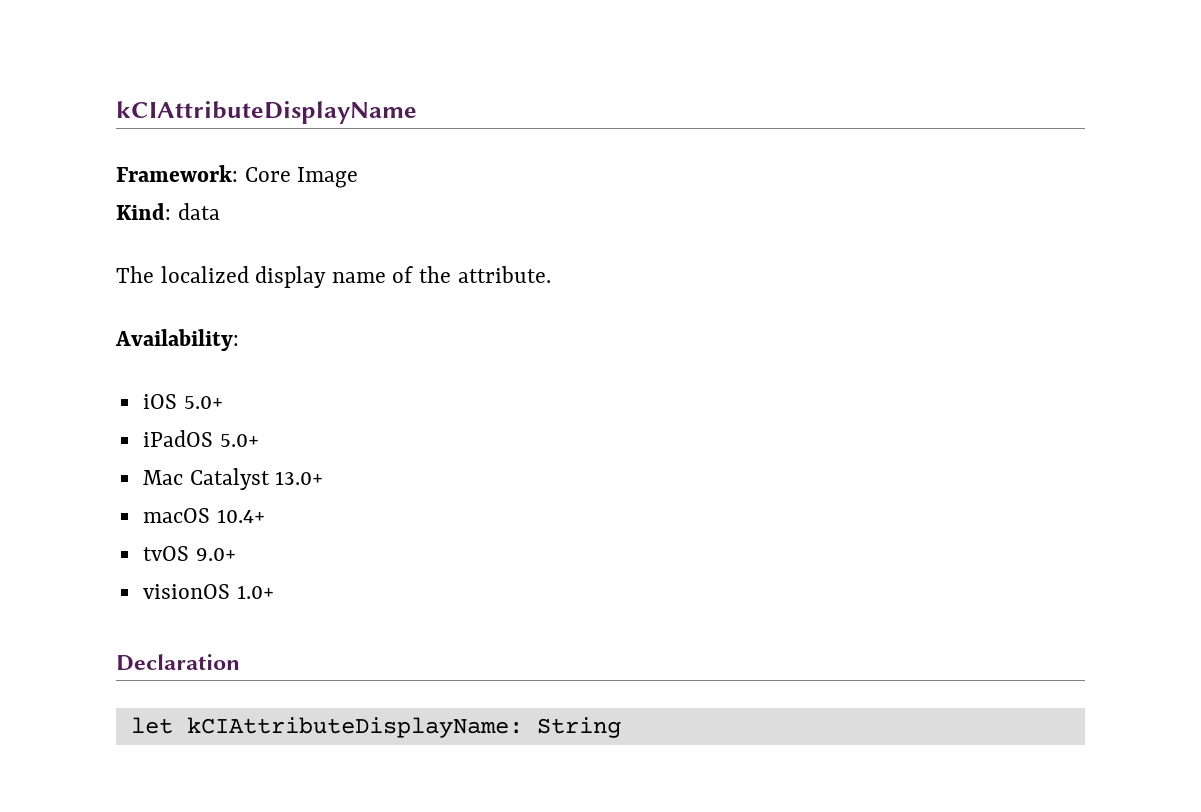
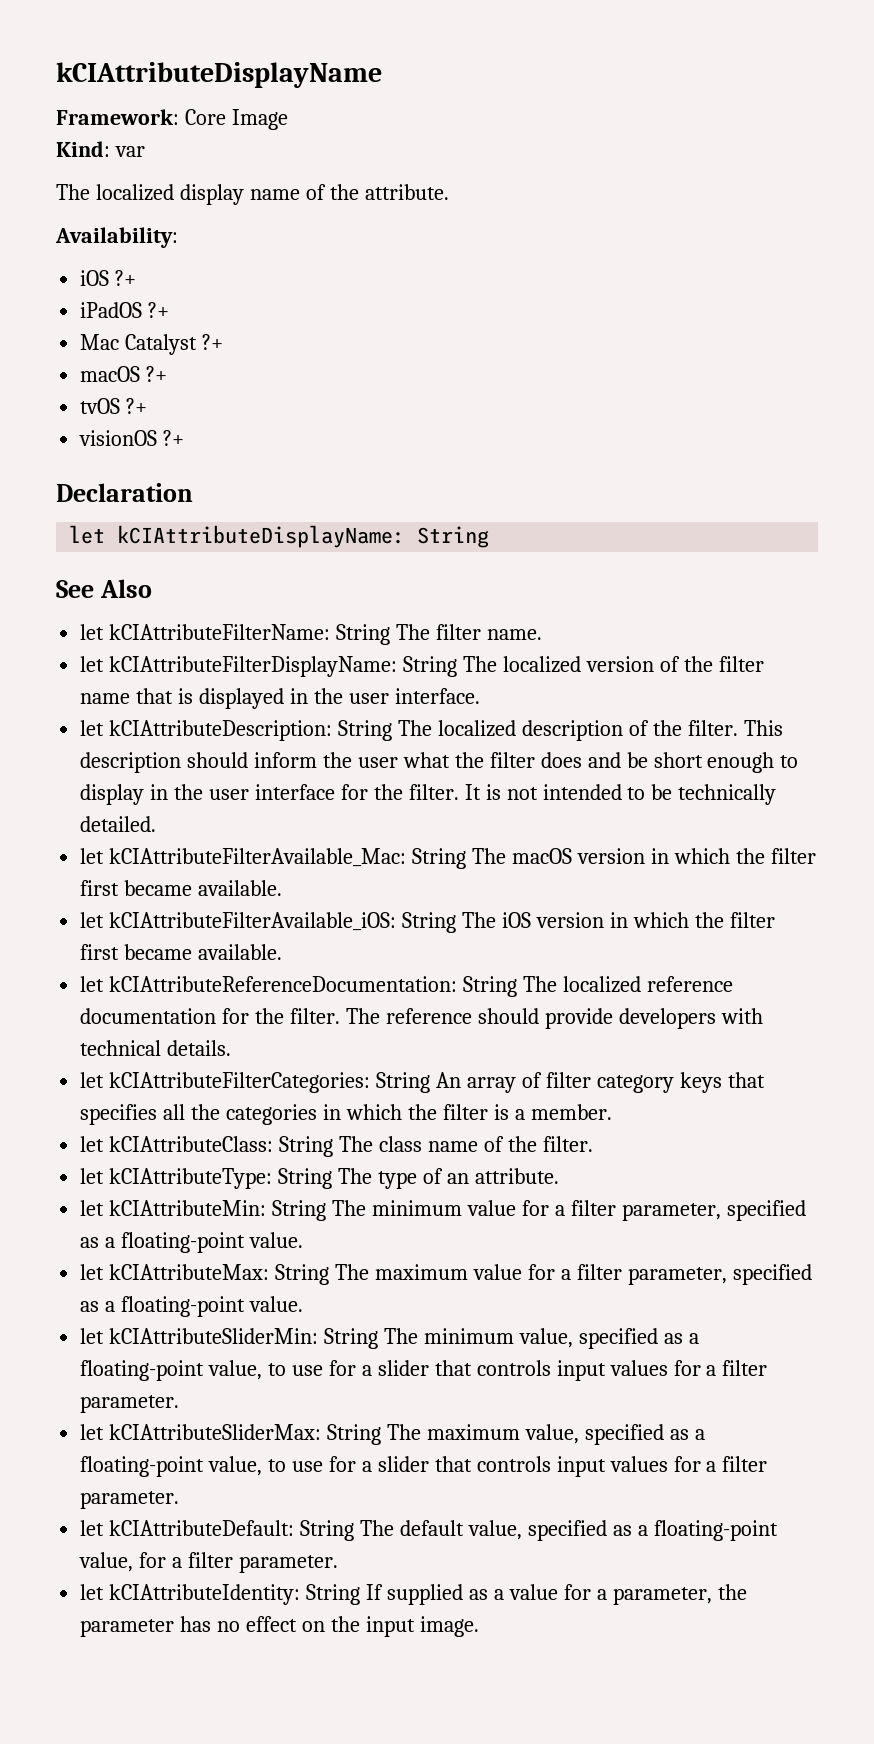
[177,203,220,220] data -> [114,146,145,157] var
[183,396,223,409] 5.0+ -> [115,270,137,286] ?+
[219,434,259,447] 5.0+ -> [148,302,170,318] ?+
[275,471,324,485] [142,508,265,523] 13.0+ // macOS 10.4+ -> [202,334,224,350] [80,366,168,382] ?+ // macOS ?+
[195,548,236,561] 9.0+ -> [126,398,148,414] ?+
[236,585,274,599] 1.0+ -> [163,430,185,446] ?+
(621, 727) none -> [56,579,152,598] [80,624,542,645] [80,656,764,677] [80,688,480,709] [80,720,783,741] [80,752,799,773] [80,784,777,805] [80,816,157,832] [80,848,816,869] [80,880,283,896] [80,912,775,933] [80,944,283,960] [80,976,733,997] [80,1008,763,1029] [80,1040,232,1056] [80,1072,765,1093] [80,1104,612,1125] [80,1136,593,1157] [80,1168,559,1189] [80,1200,806,1221] [80,1232,304,1253] [80,1264,812,1285] [80,1296,304,1317] [80,1328,699,1349] [80,1360,768,1381] [80,1395,180,1413] [80,1424,705,1445] [80,1456,768,1477] [80,1491,180,1509] [80,1520,778,1541] [79,1552,338,1573] [80,1584,747,1605] [80,1616,479,1637] // See Also // let kCIAttributeFilterName: String The filter name. // let kCIAttributeFilterDisplayName: String The localized version of the filter name that is displayed in the user interface. // let kCIAttributeDescription: String The localized description of the filter. This description should inform the user what the filter does and be short enough to display in the user interface for the filter. It is not intended to be technically detailed. // let kCIAttributeFilterAvailable_Mac: String The macOS version in which the filter first became available. // let kCIAttributeFilterAvailable_iOS: String The iOS version in which the filter first became available. // let kCIAttributeReferenceDocumentation: String The localized reference documentation for the filter. The reference should provide developers with technical details. // let kCIAttributeFilterCategories: String An array of filter category keys that specifies all the categories in which the filter is a member. // let kCIAttributeClass: String The class name of the filter. // let kCIAttributeType: String The type of an attribute. // let kCIAttributeMin: String The minimum value for a filter parameter, specified as a floating-point value. // let kCIAttributeMax: String The maximum value for a filter parameter, specified as a floating-point value. // let kCIAttributeSliderMin: String The minimum value, specified as a floating-point value, to use for a slider that controls input values for a filter parameter. // let kCIAttributeSliderMax: String The maximum value, specified as a floating-point value, to use for a slider that controls input values for a filter parameter. // let kCIAttributeDefault: String The default value, specified as a floating-point value, for a filter parameter. // let kCIAttributeIdentity: String If supplied as a value for a parameter, the parameter has no effect on the input image.

